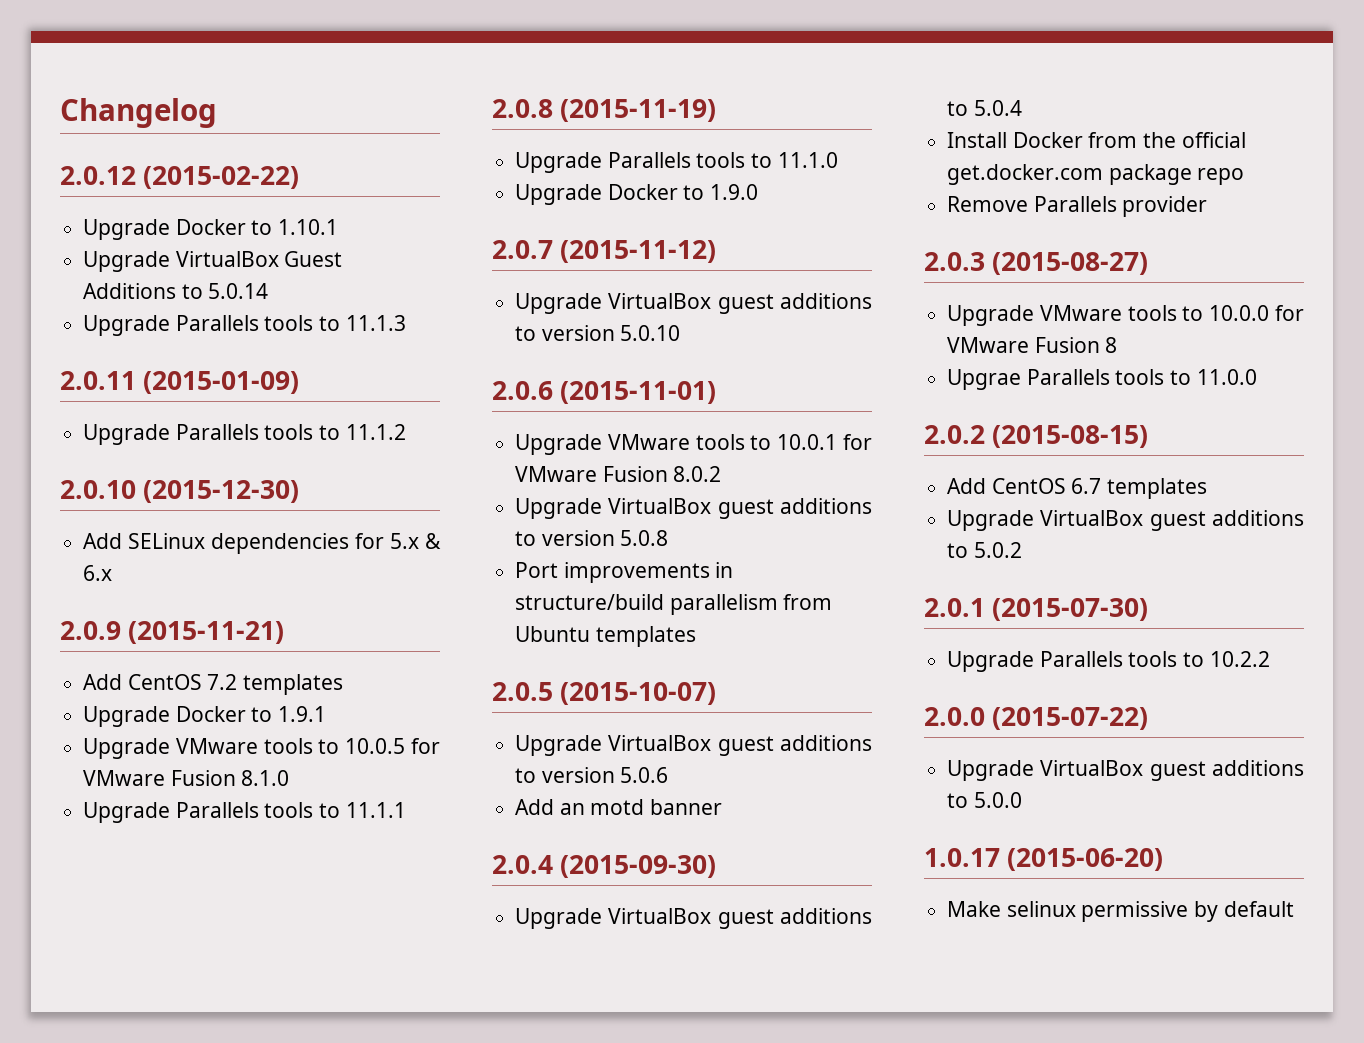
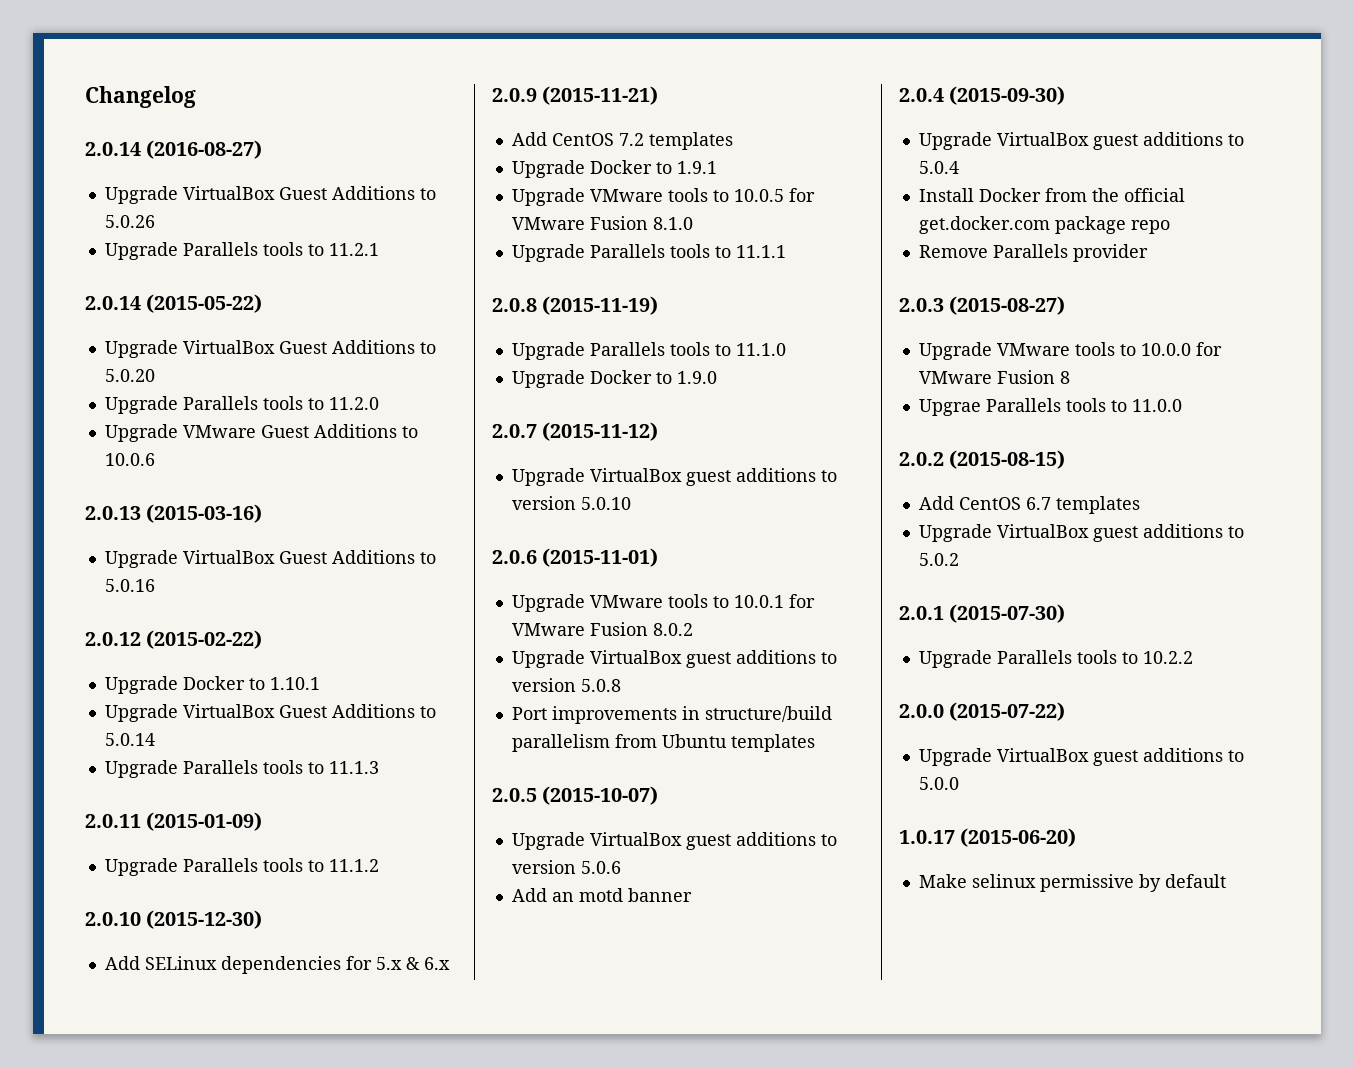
(217, 113) none -> [85,140,263,159] [104,186,436,204] [104,215,155,228] [104,242,379,260] [85,294,263,313] [104,340,436,358] [104,369,155,382] [104,396,379,414] [104,424,418,442] [104,453,155,466] [85,504,263,523] [104,550,436,568] [104,579,155,592] // 2.0.14 (2016-08-27) // Upgrade VirtualBox Guest Additions to 5.0.26 // Upgrade Parallels tools to 11.2.1 // 2.0.14 (2015-05-22) // Upgrade VirtualBox Guest Additions to 5.0.20 // Upgrade Parallels tools to 11.2.0 // Upgrade VMware Guest Additions to 10.0.6 // 2.0.13 (2015-03-16) // Upgrade VirtualBox Guest Additions to 5.0.16

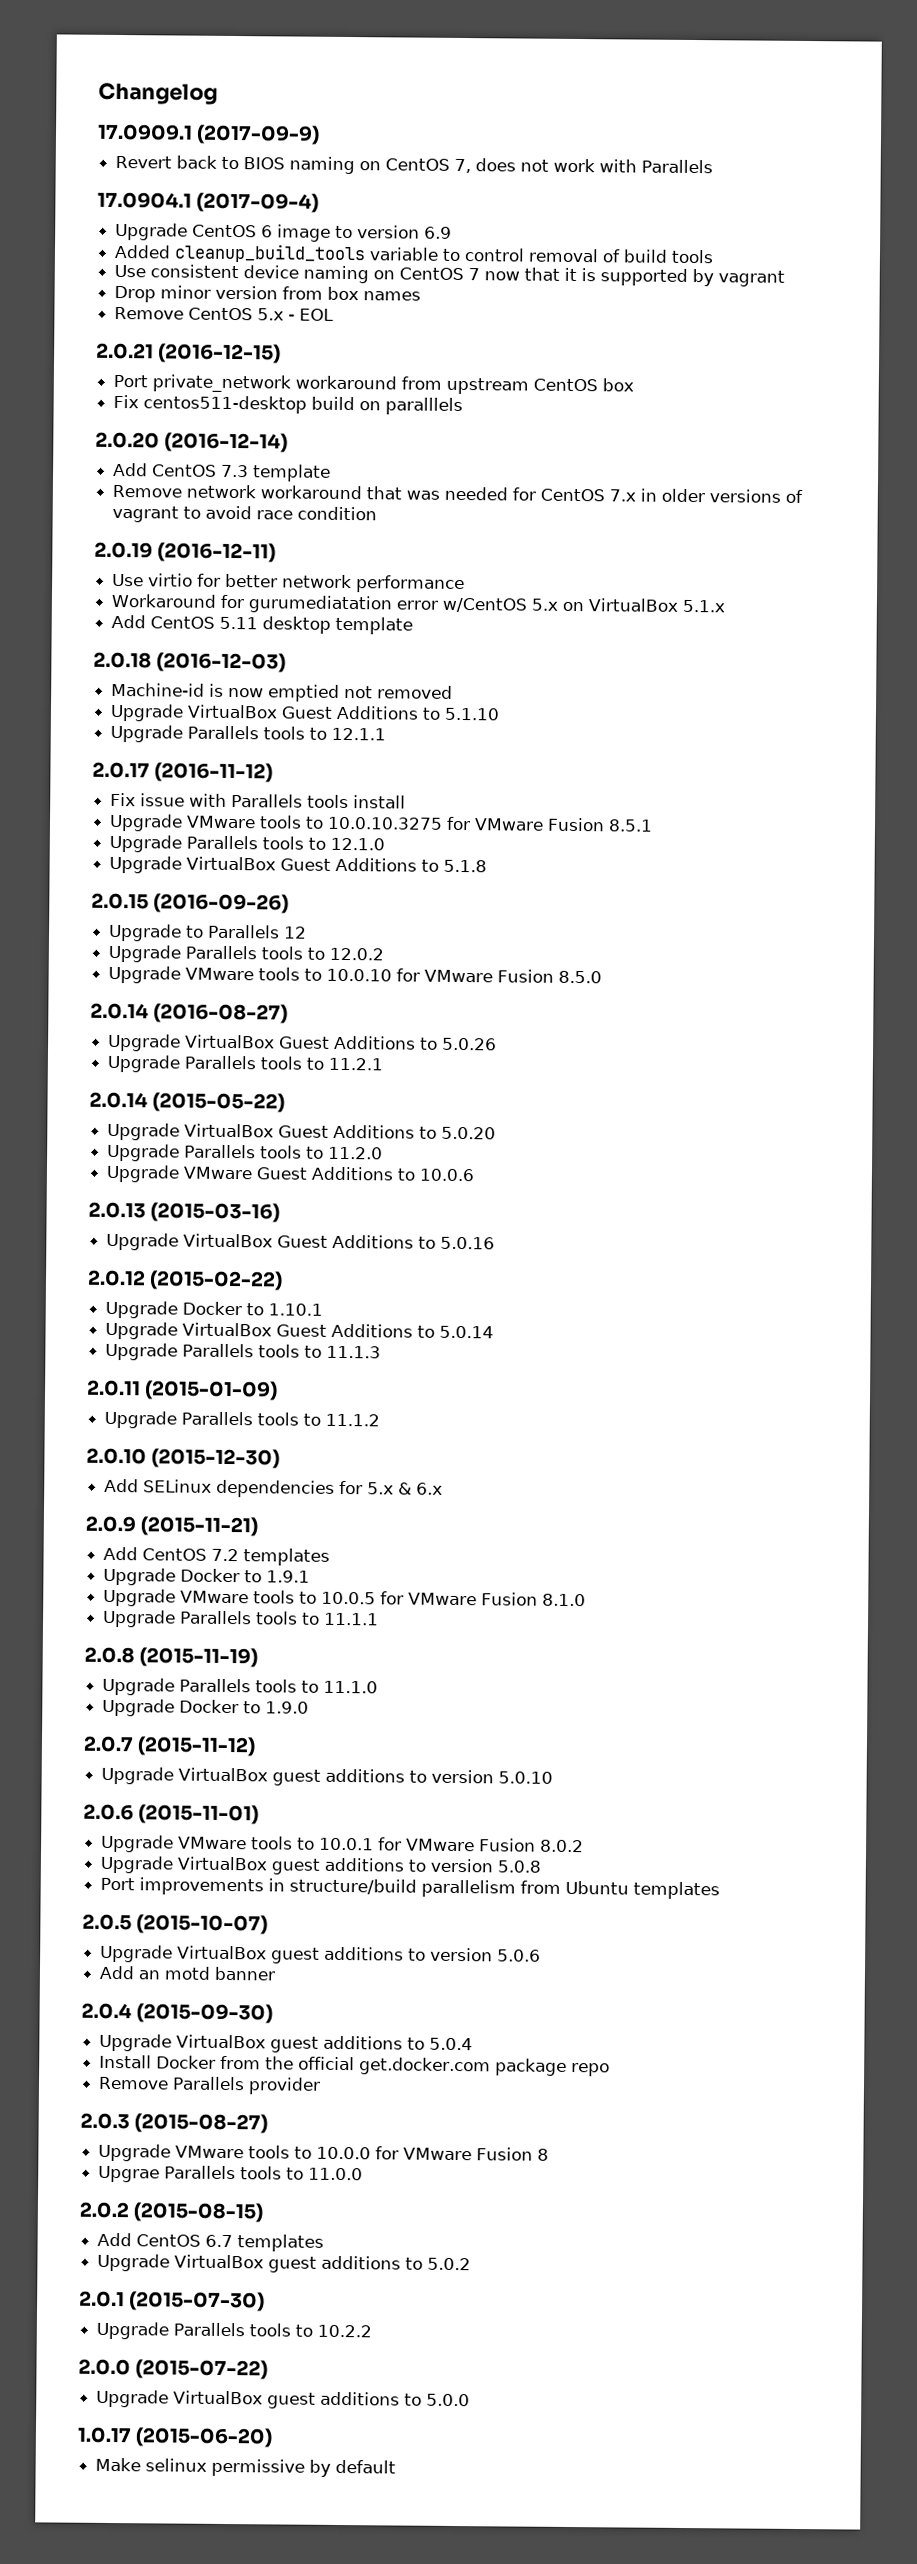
(196, 97) none -> [97,123,321,145] [115,155,714,175] [97,191,320,213] [115,222,453,242] [114,243,715,264] [114,264,786,287] [114,285,422,303] [114,306,335,321] [96,342,282,364] [113,374,635,395] [113,394,464,416] [95,431,289,453] [113,462,332,482] [112,484,804,503] [112,505,378,523] [94,541,277,563] [112,573,466,594] [111,593,726,614] [111,614,414,635] [93,651,287,673] [111,682,454,702] [110,703,501,722] [110,724,387,743] [92,761,274,783] [110,792,407,809] [109,813,654,832] [109,834,386,853] [109,855,488,874] [91,892,290,914] [108,923,308,942] [108,944,385,963] [108,965,603,984] // 17.0909.1 (2017-09-9) // Revert back to BIOS naming on CentOS 7, does not work with Parallels // 17.0904.1 (2017-09-4) // Upgrade CentOS 6 image to version 6.9 // Added cleanup_build_tools variable to control removal of build tools // Use consistent device naming on CentOS 7 now that it is supported by vagrant // Drop minor version from box names // Remove CentOS 5.x - EOL // 2.0.21 (2016-12-15) // Port private_network workaround from upstream CentOS box // Fix centos511-desktop build on paralllels // 2.0.20 (2016-12-14) // Add CentOS 7.3 template // Remove network workaround that was needed for CentOS 7.x in older versions of vagrant to avoid race condition // 2.0.19 (2016-12-11) // Use virtio for better network performance // Workaround for gurumediatation error w/CentOS 5.x on VirtualBox 5.1.x // Add CentOS 5.11 desktop template // 2.0.18 (2016-12-03) // Machine-id is now emptied not removed // Upgrade VirtualBox Guest Additions to 5.1.10 // Upgrade Parallels tools to 12.1.1 // 2.0.17 (2016-11-12) // Fix issue with Parallels tools install // Upgrade VMware tools to 10.0.10.3275 for VMware Fusion 8.5.1 // Upgrade Parallels tools to 12.1.0 // Upgrade VirtualBox Guest Additions to 5.1.8 // 2.0.15 (2016-09-26) // Upgrade to Parallels 12 // Upgrade Parallels tools to 12.0.2 // Upgrade VMware tools to 10.0.10 for VMware Fusion 8.5.0

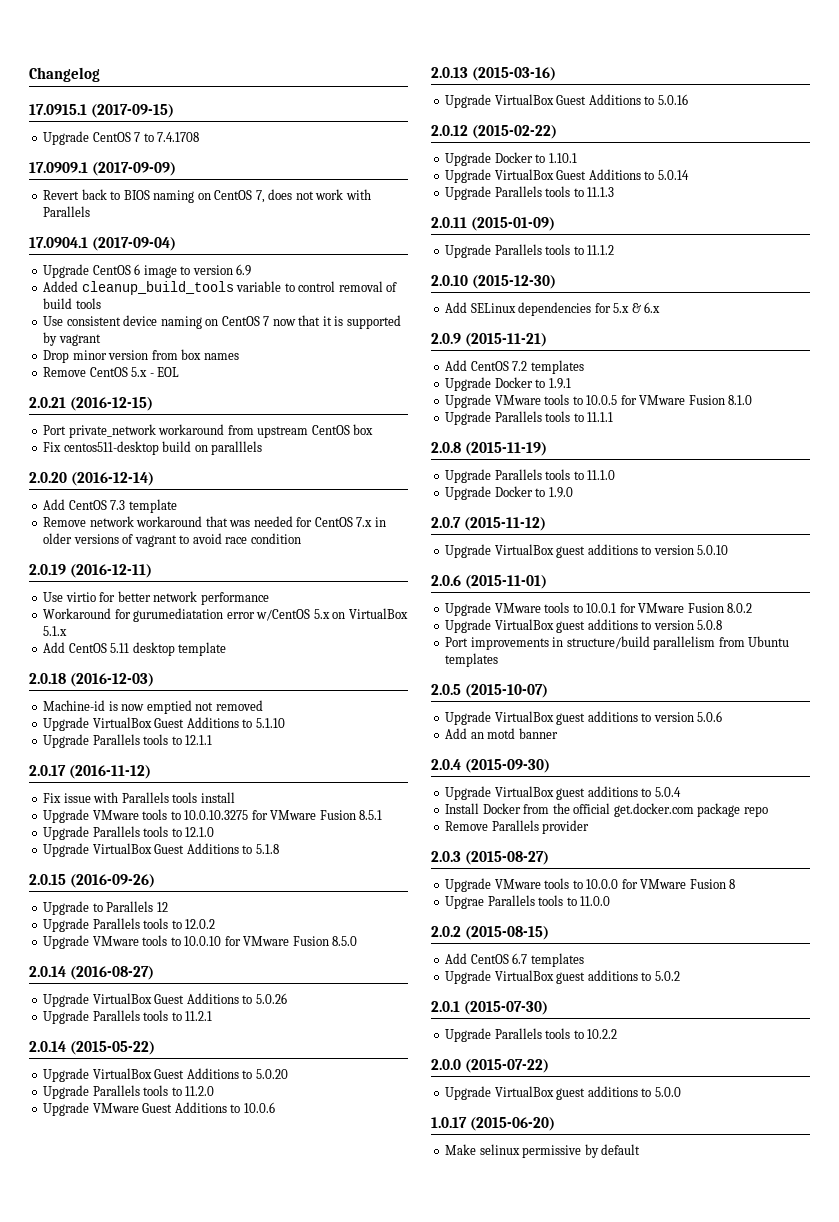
(218, 93) none -> [29,104,174,118] [43,131,200,145] // 17.0915.1 (2017-09-15) // Upgrade CentOS 7 to 7.4.1708
[196,124,321,145] (2017-09-9) -> [91,162,176,176] (2017-09-09)
[196,192,320,213] (2017-09-4) -> [91,237,176,251] (2017-09-04)

